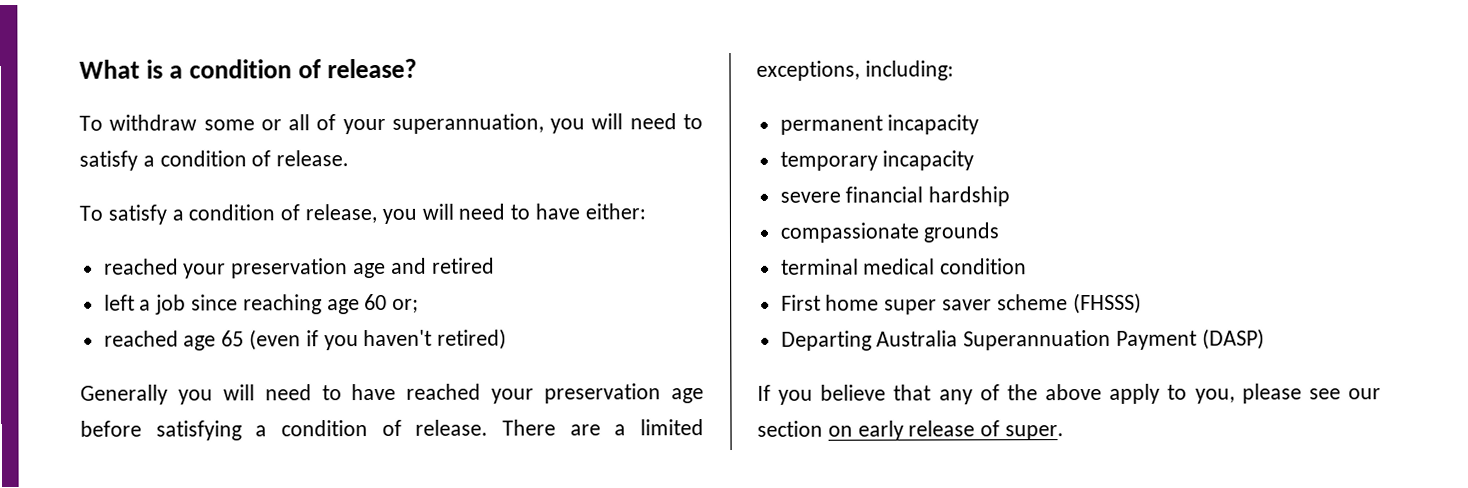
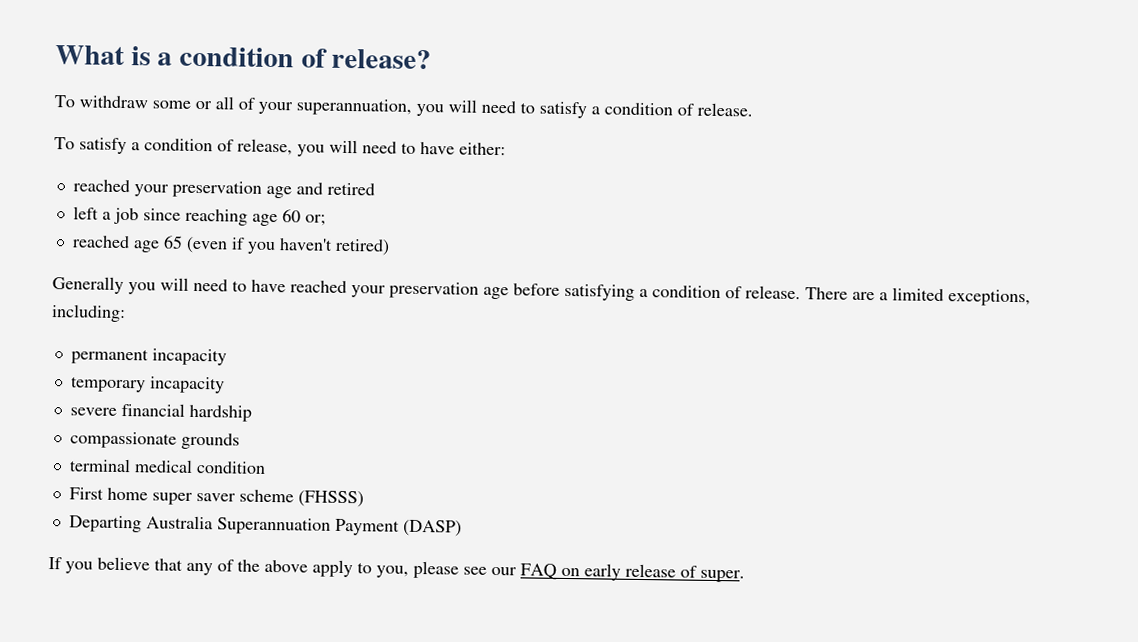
[757,420,823,437] section -> [520,563,557,580] FAQ

